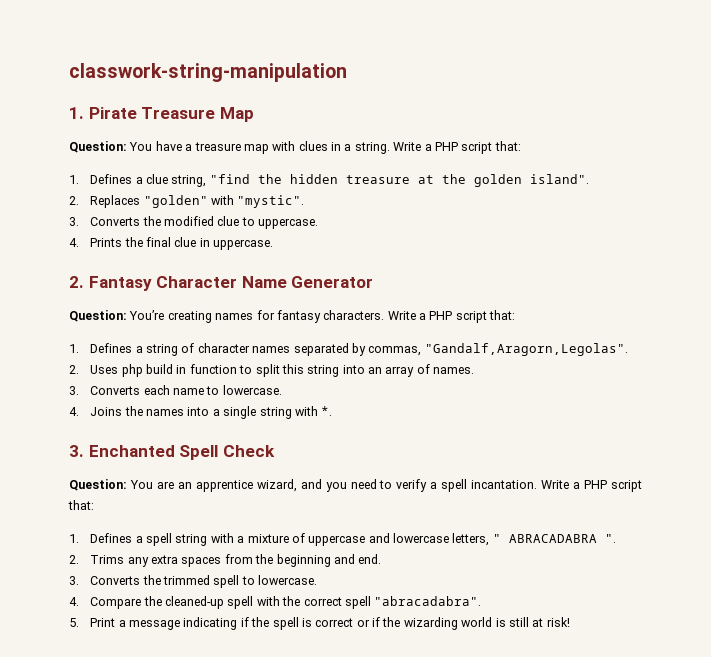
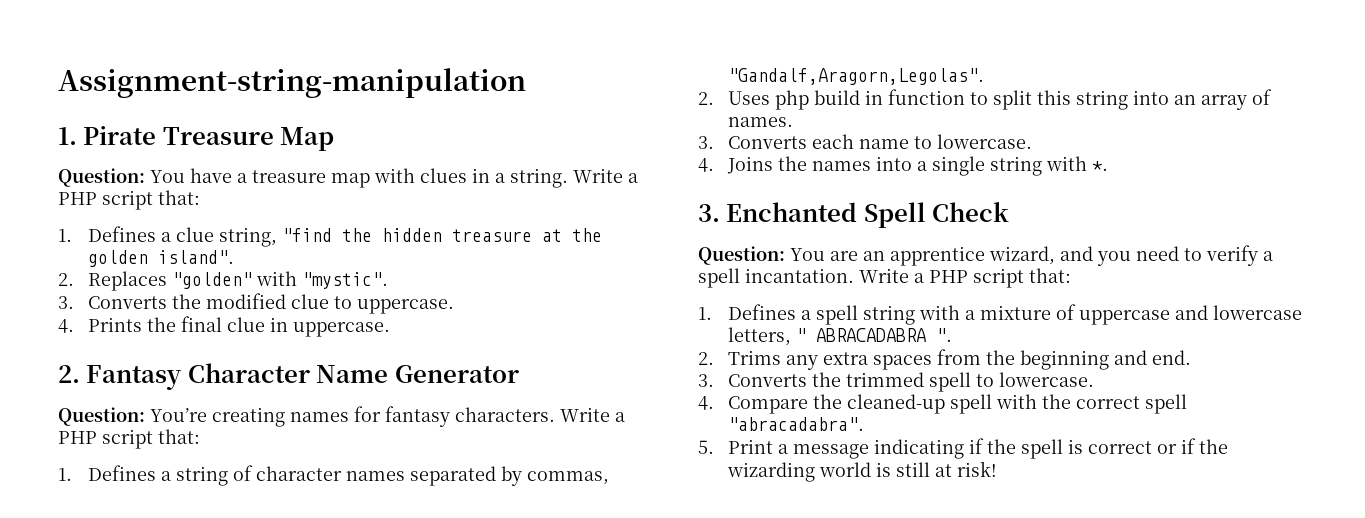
[69,63,347,82] classwork-string-manipulation -> [58,68,526,98] Assignment-string-manipulation

